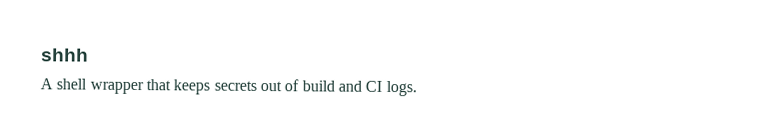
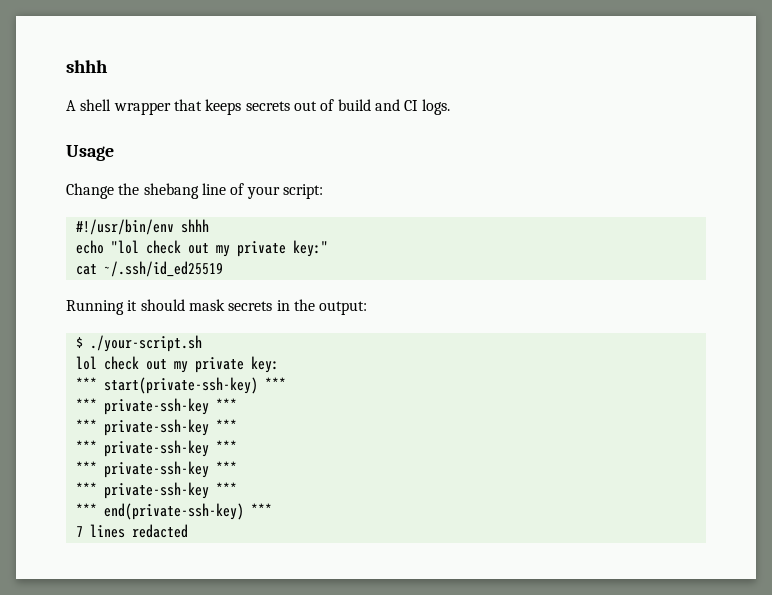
(417, 88) none -> [66,145,114,161] [66,183,323,199] [75,219,209,235] [75,240,328,257] [75,261,223,277] [66,299,368,315] [75,335,202,352] [75,356,279,373] [75,377,286,394] [75,398,237,415] [75,419,237,436] [75,440,237,457] [75,461,237,478] [75,482,237,499] [75,503,272,520] [75,524,188,538] // Usage // Change the shebang line of your script: // #!/usr/bin/env shhh // echo "lol check out my private key:" // cat ~/.ssh/id_ed25519 // Running it should mask secrets in the output: // $ ./your-script.sh // lol check out my private key: // *** start(private-ssh-key) *** // *** private-ssh-key *** // *** private-ssh-key *** // *** private-ssh-key *** // *** private-ssh-key *** // *** private-ssh-key *** // *** end(private-ssh-key) *** // 7 lines redacted

